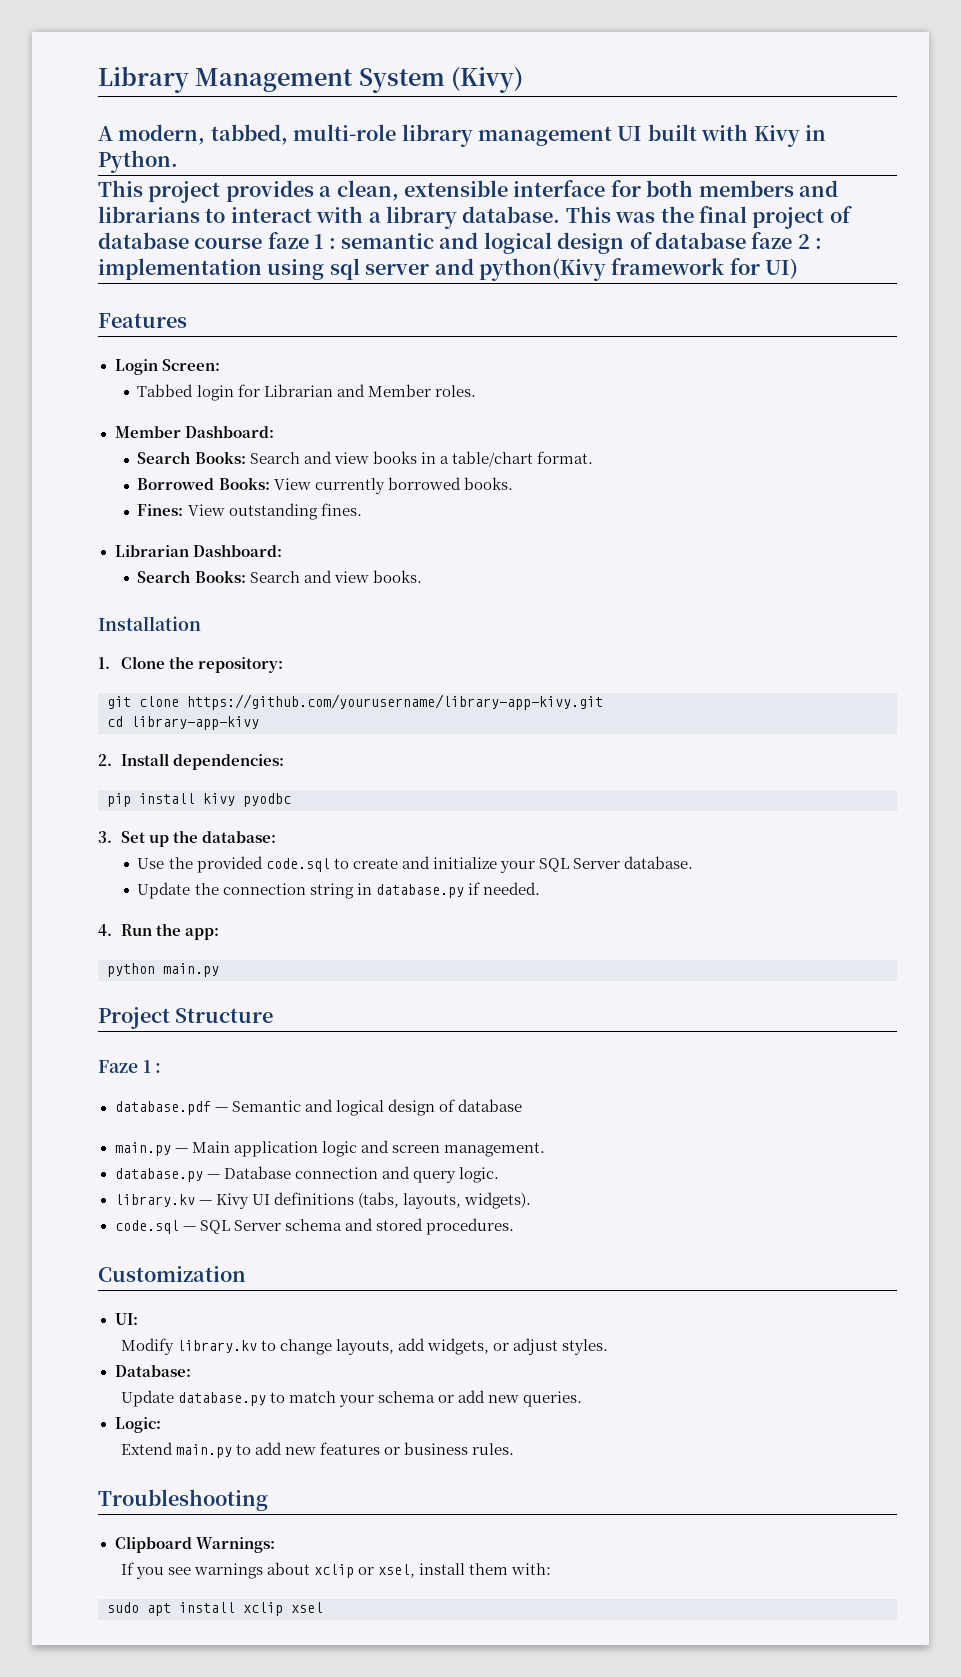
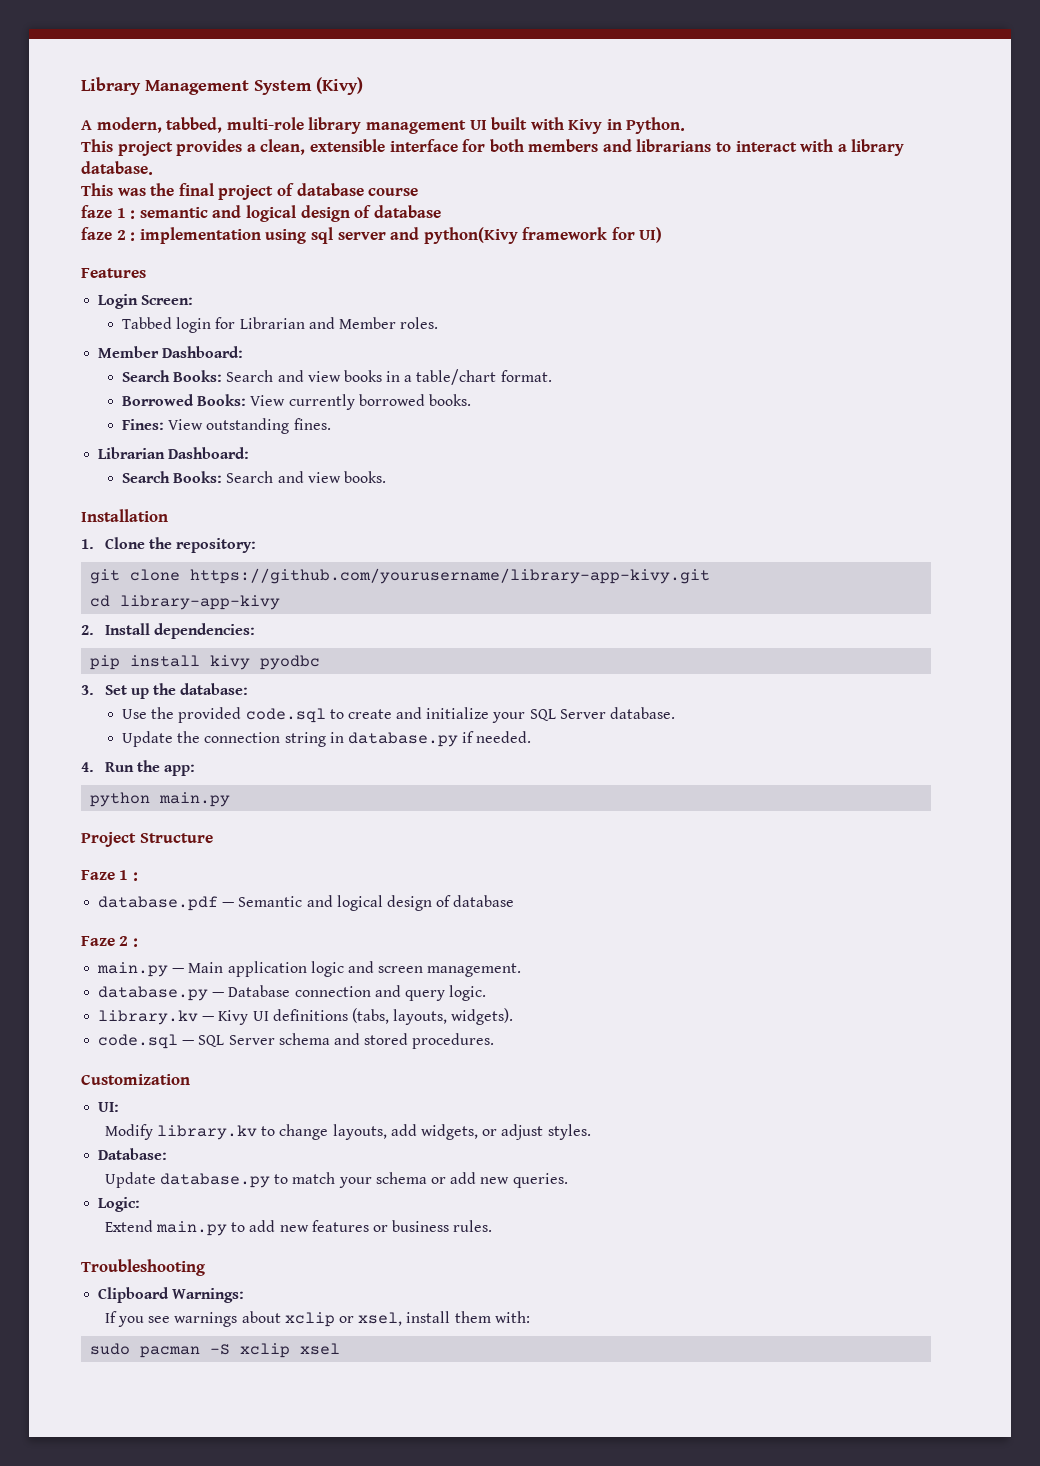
(561, 214) none -> (153, 168) //
(263, 243) none -> (419, 192) //
(746, 240) none -> (441, 211) //
(522, 1105) none -> [81,936,138,947] // Faze 2 :
[147,1602,235,1616] apt install -> [140,1344,231,1358] pacman -S

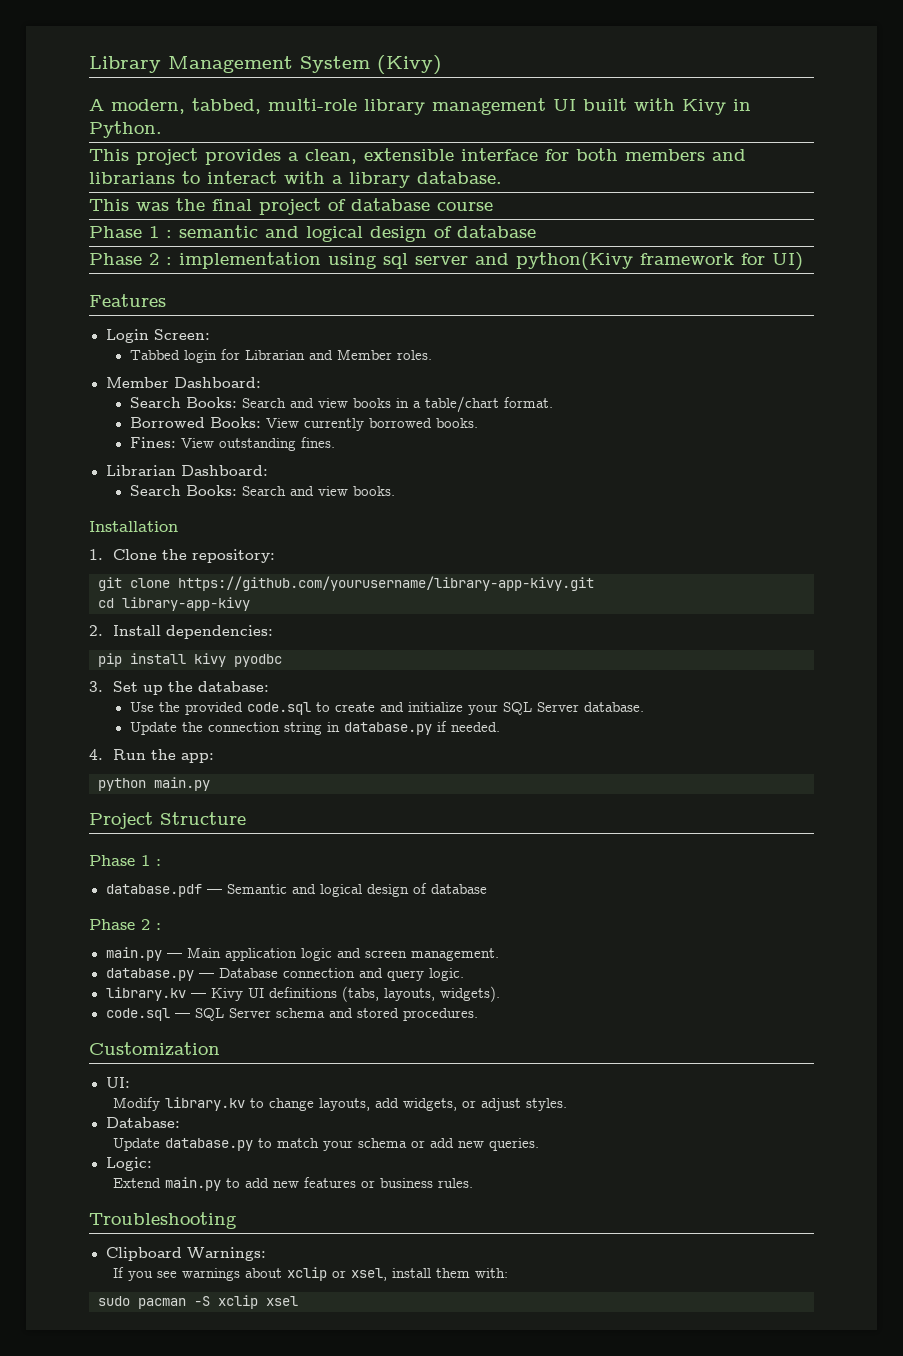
[81,205,112,218] faze -> [89,226,142,238] Phase
[81,227,112,240] faze -> [89,253,142,265] Phase
[81,870,115,880] Faze -> [89,855,135,866] Phase
[81,936,115,946] Faze -> [89,919,135,930] Phase

